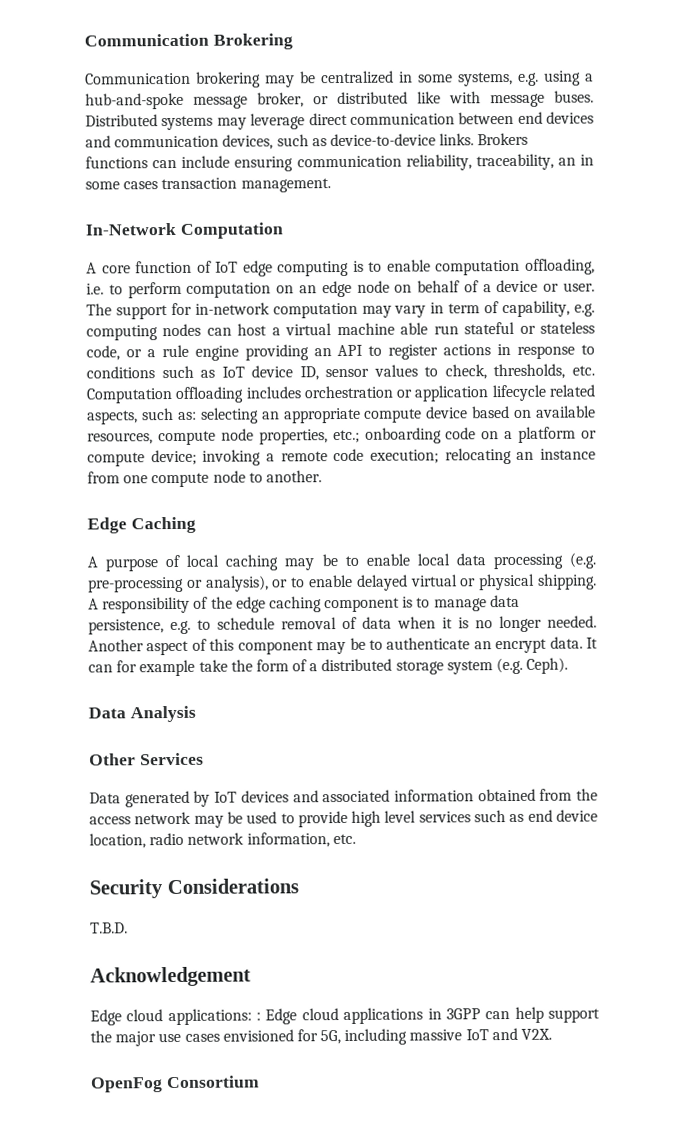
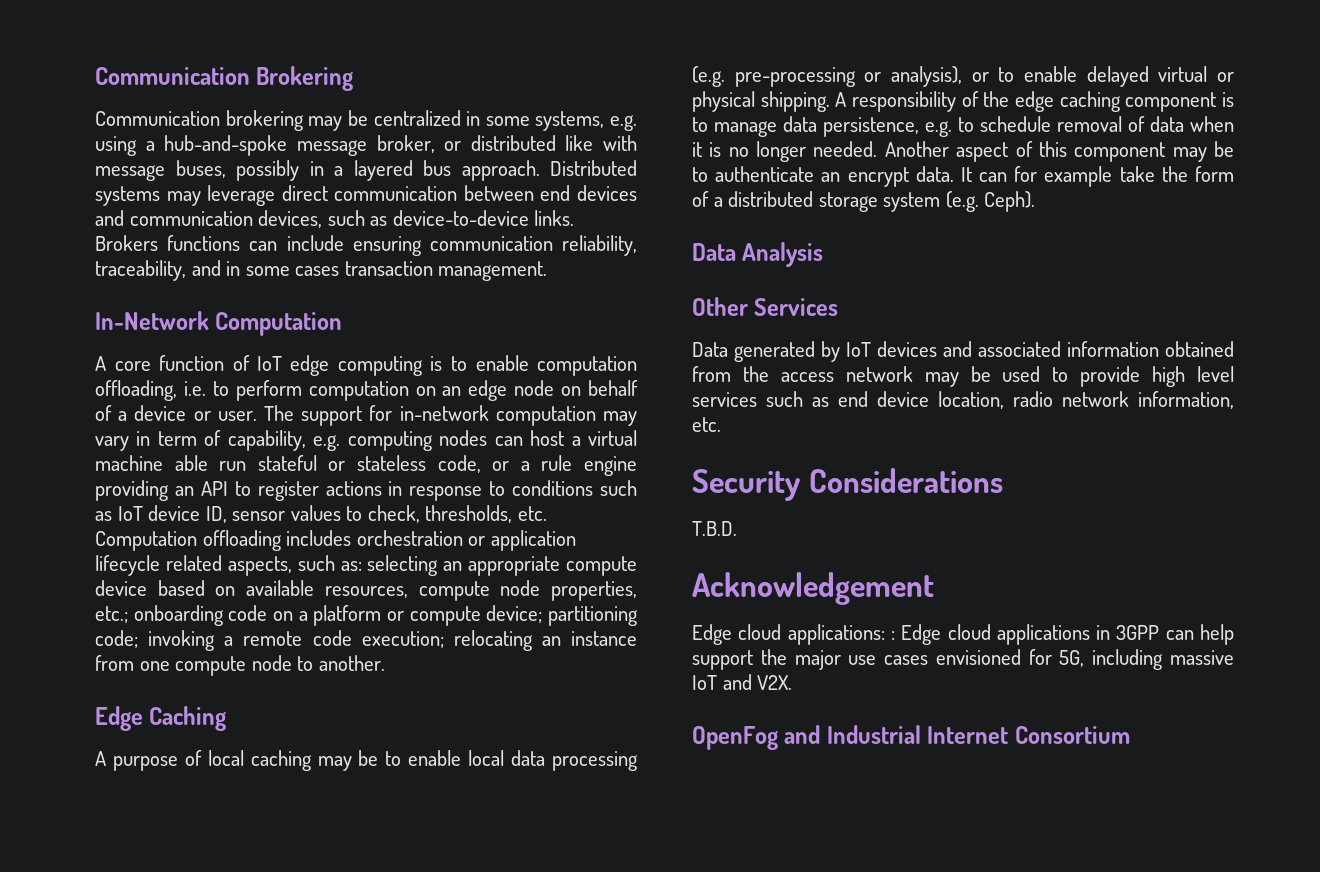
[554,90,594,103] buses. -> [175,160,540,181] buses, possibly in a layered bus approach.
[557,157,576,166] an -> [191,260,221,276] and
(197, 457) none -> [548,606,639,626] [95,630,138,648] partitioning code;
(163, 1085) none -> [784,725,1009,744] and Industrial Internet

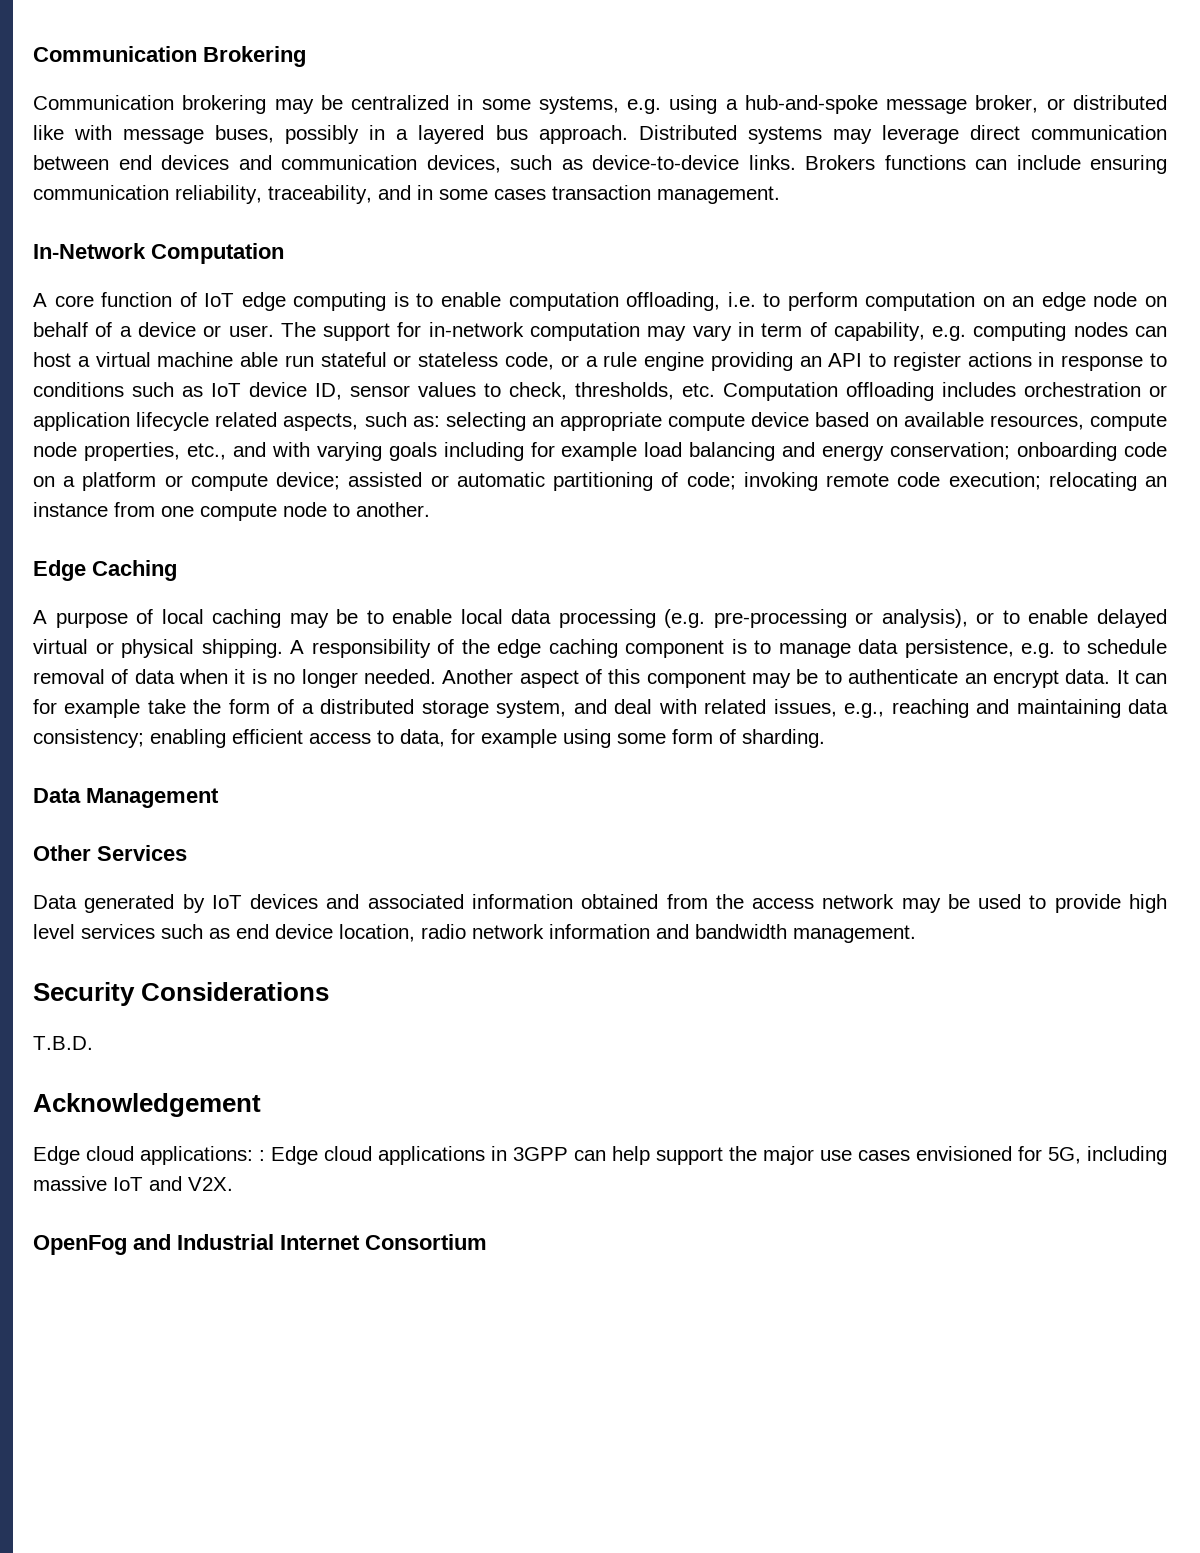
[95,606,128,623] etc.; -> [186,442,1011,461] etc., and with varying goals including for example load balancing and energy conservation;
[548,606,639,626] partitioning -> [348,472,679,491] assisted or automatic partitioning of
[224,636,234,646] a -> (818, 481) none
[883,191,1036,212] [692,242,824,267] system (e.g. Ceph). // Data Analysis -> [496,699,1169,718] [33,729,825,748] [33,788,219,808] system, and deal with related issues, e.g., reaching and maintaining data consistency; enabling efficient access to data, for example using some form of sharding. // Data Management
[1138,391,1234,409] [692,417,721,432] information, etc. -> [549,924,916,943] information and bandwidth management.

